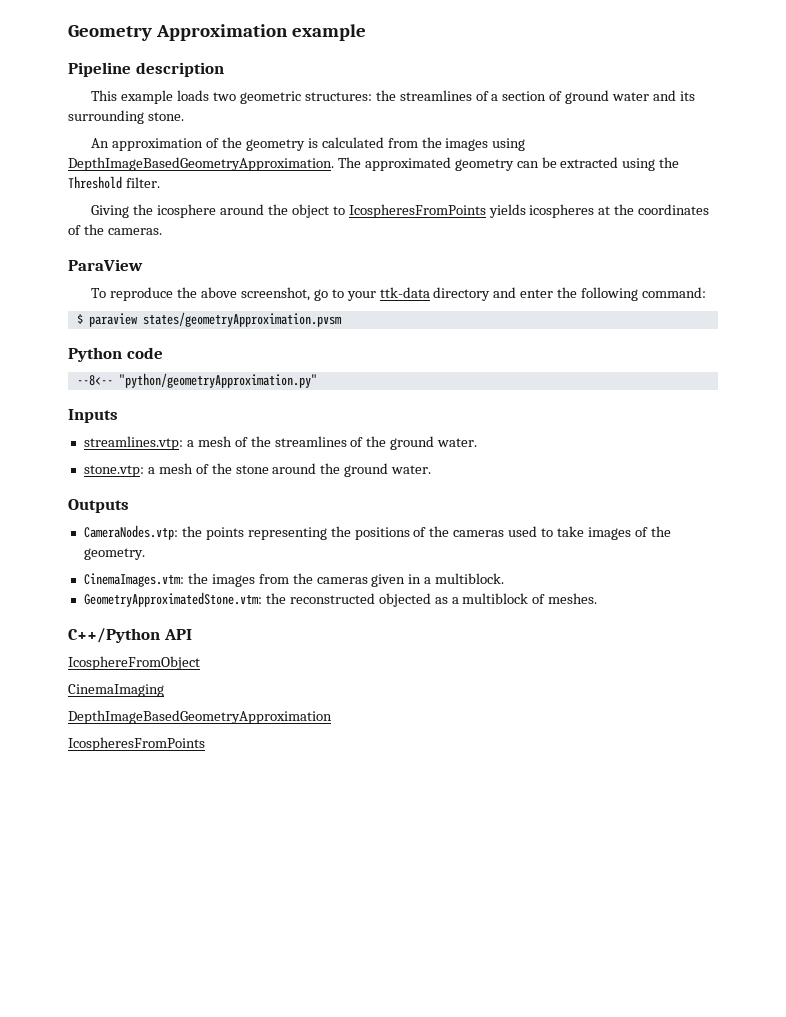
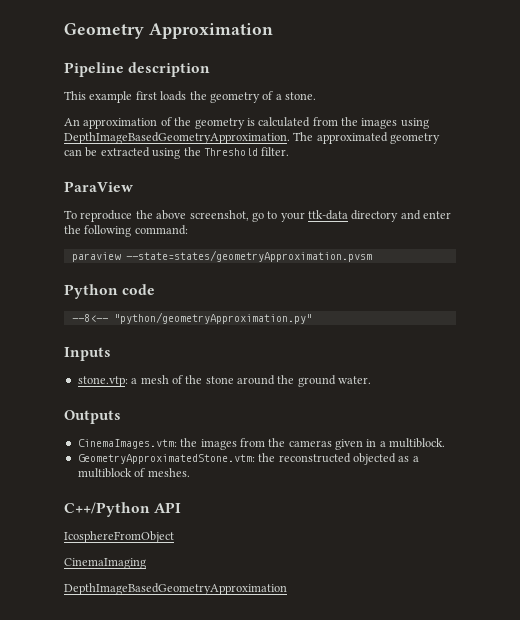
[291,24,366,41] example -> (273, 31) none
[177,90,695,104] [68,110,144,124] loads two geometric structures: the streamlines of a section of ground water and its surrounding -> [135,91,282,103] first loads the geometry of a
[91,204,710,218] [68,224,162,235] // Giving the icosphere around the object to IcospheresFromPoints yields icospheres at the coordinates of the cameras. -> (290, 151) none
[76,312,342,327] $ paraview states/geometryApproximation.pvsm -> [71,250,372,262] paraview --state=states/geometryApproximation.pvsm
[83,436,478,450] // streamlines.vtp: a mesh of the streamlines of the ground water. -> (111, 354) none
[83,525,671,540] [83,548,145,560] // CameraNodes.vtp: the points representing the positions of the cameras used to take images of the geometry. -> (121, 417) none
[68,737,205,751] // IcospheresFromPoints -> (287, 589) none

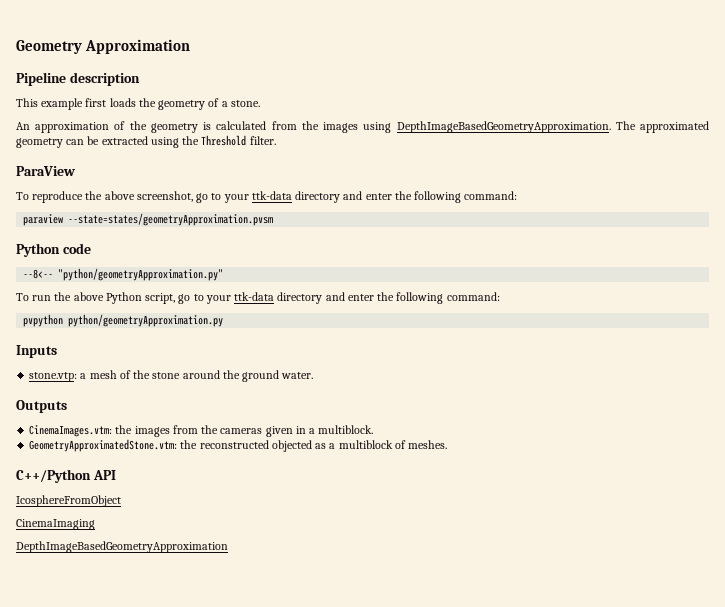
(312, 318) none -> [16,292,500,304] [23,314,224,327] // To run the above Python script, go to your ttk-data directory and enter the following command: // pvpython python/geometryApproximation.py

